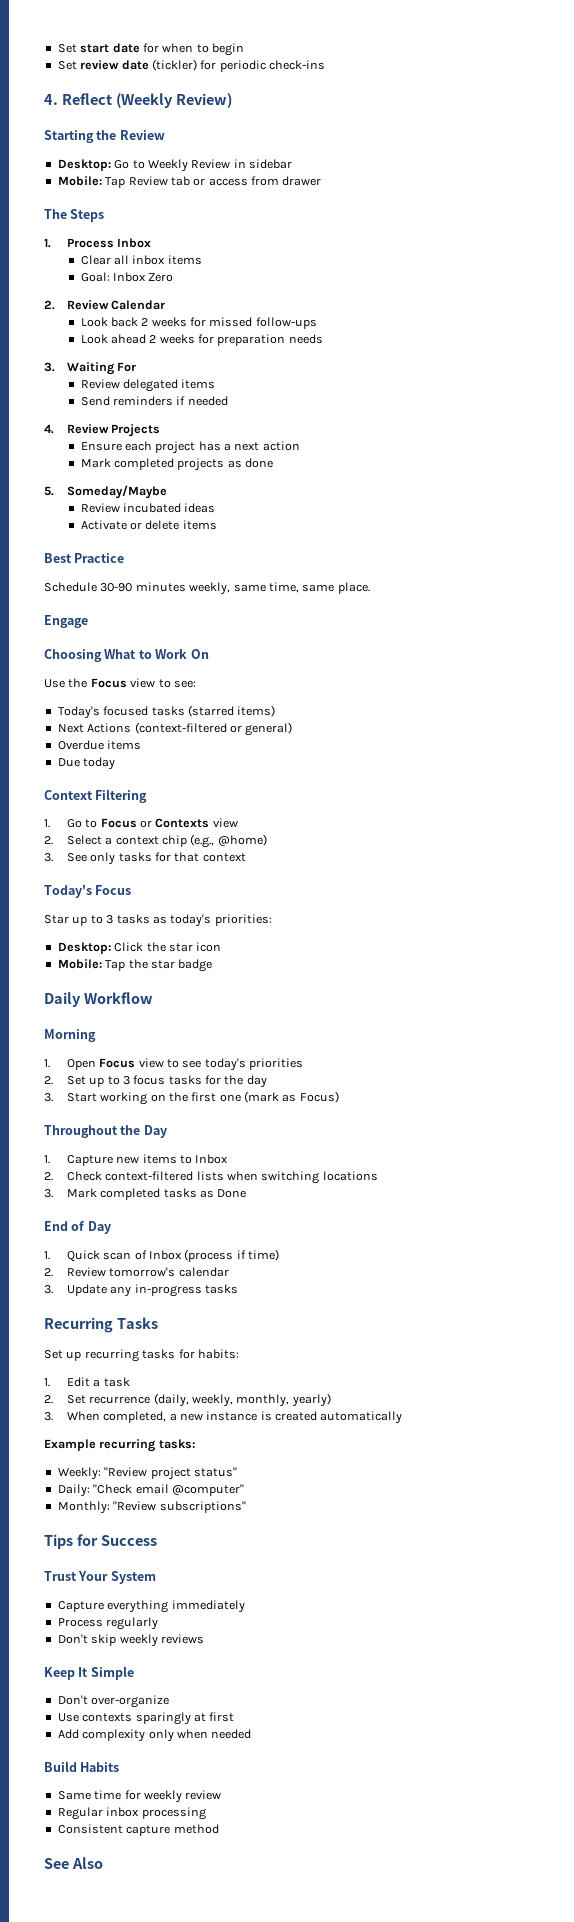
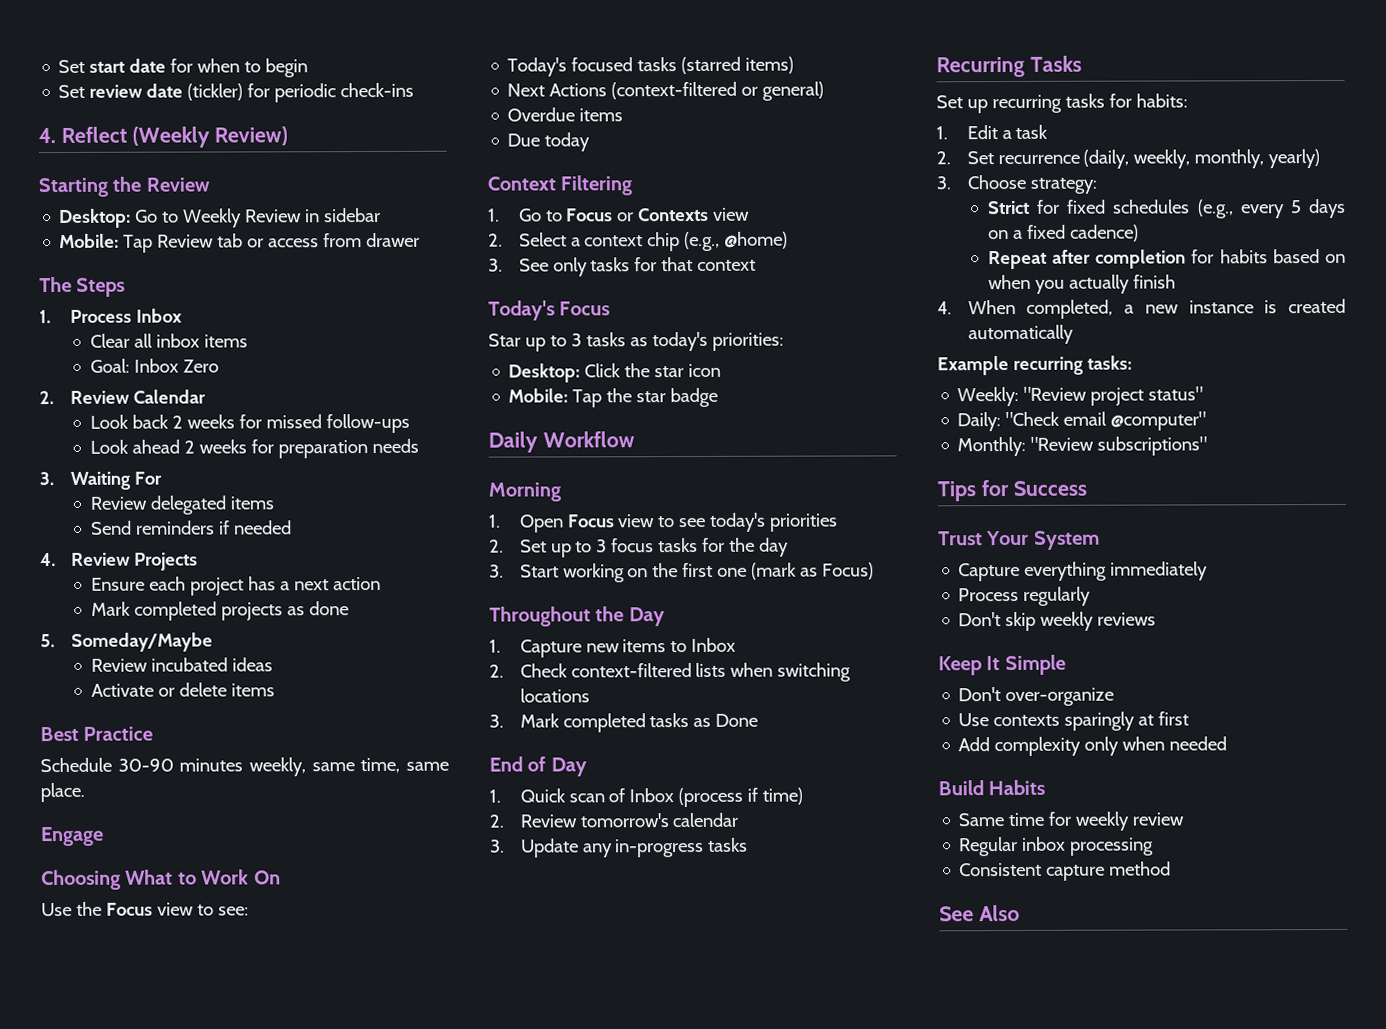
(53, 1416) none -> [966,174,1097,194] [987,198,1346,219] [987,224,1139,242] [987,249,1346,270] [987,274,1176,294] [937,301,952,315] Choose strategy: // Strict for fixed schedules (e.g., every 5 days on a fixed cadence) // Repeat after completion for habits based on when you actually finish // 4.

